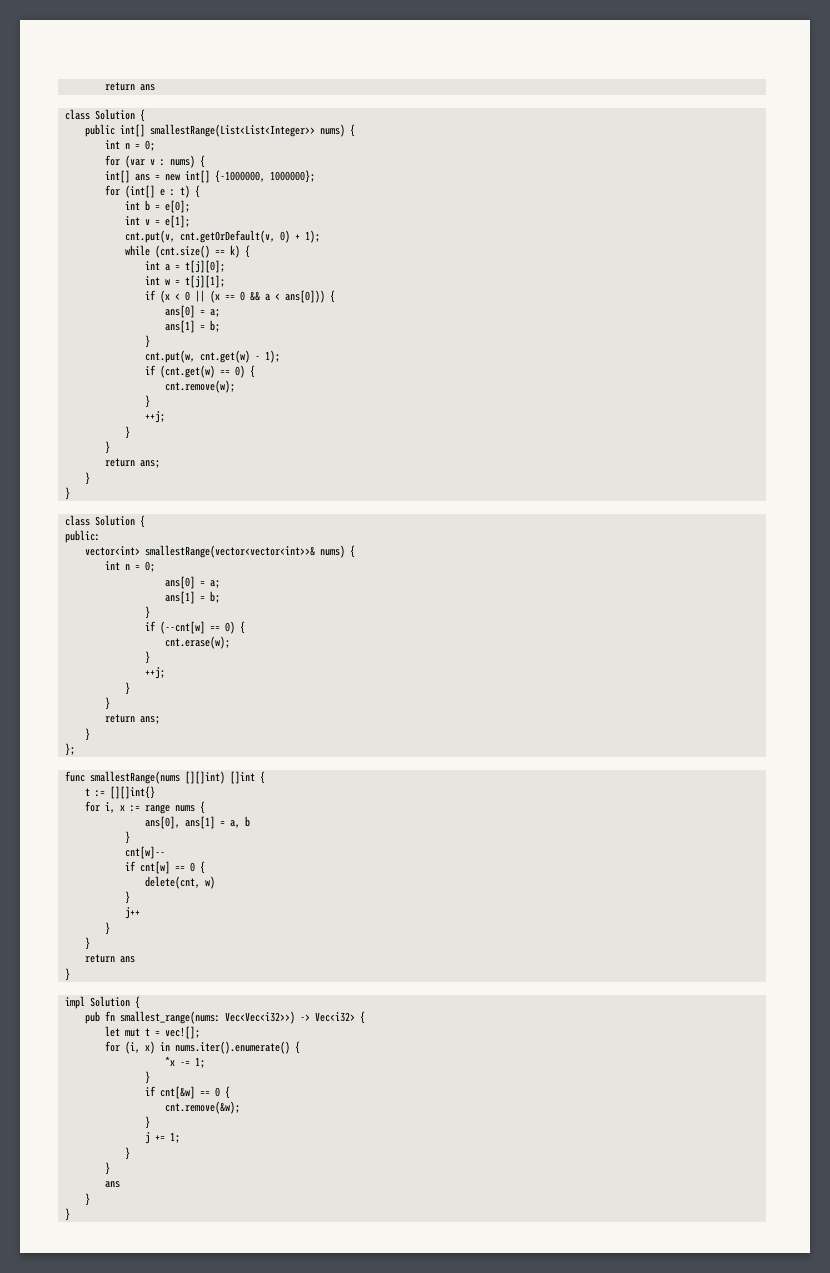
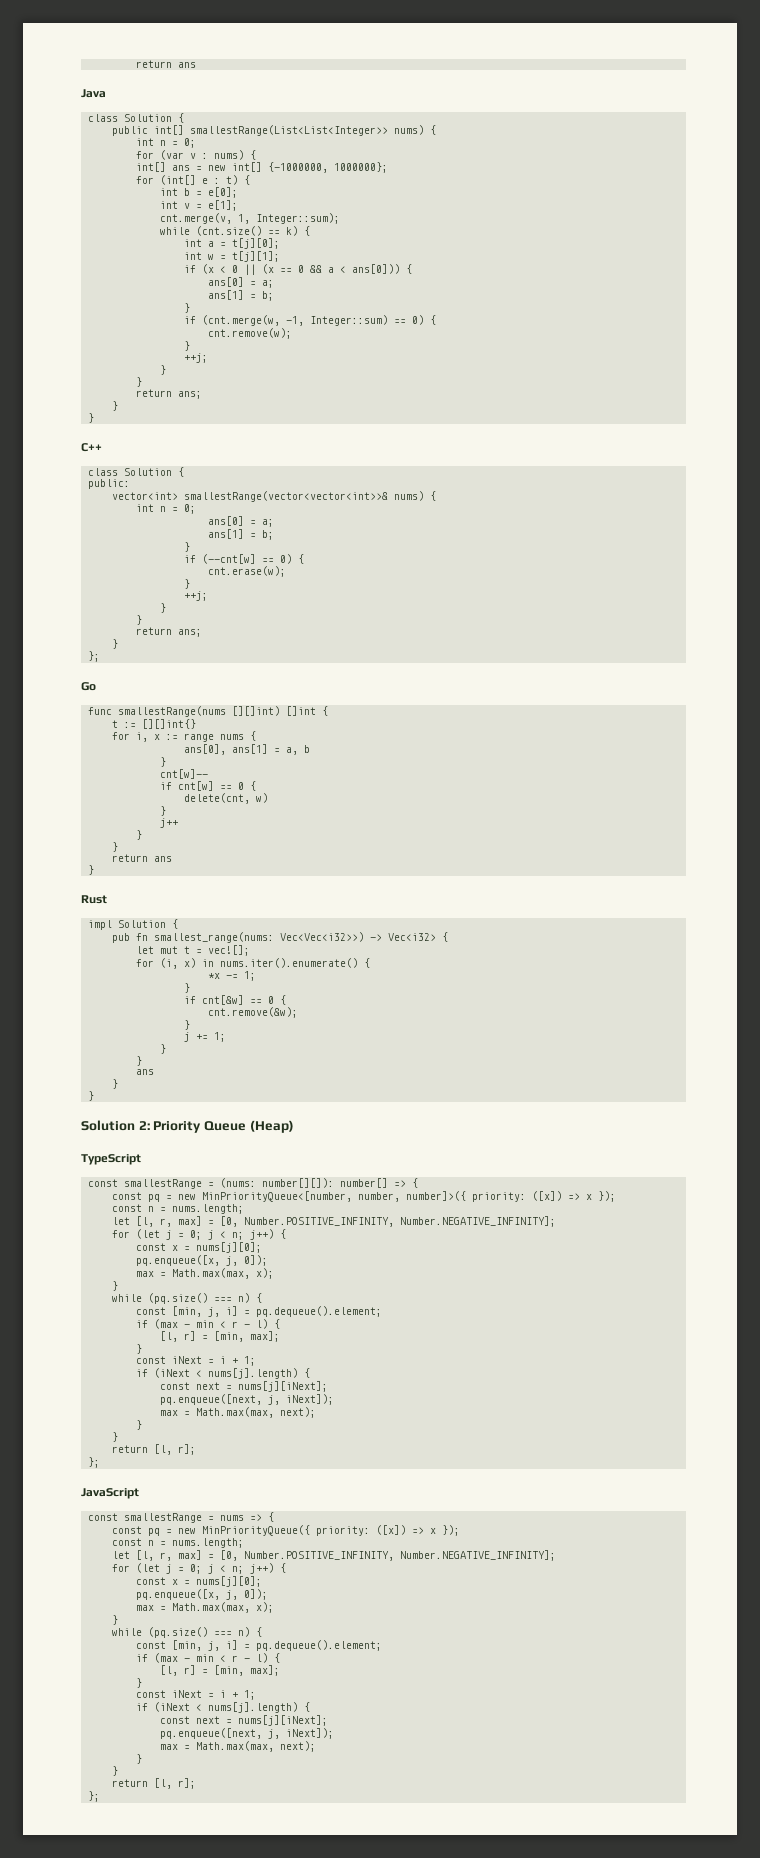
[105,82,156,91] return ans -> [135,60,196,68] [81,89,106,98] return ans // Java
[125,230,321,243] cnt.put(v, cnt.getOrDefault(v, 0) + 1); -> [159,213,340,224] cnt.merge(v, 1, Integer::sum);
[145,350,281,363] [145,365,216,378] cnt.put(w, cnt.get(w) - 1); // if (cnt.get(w) -> [183,315,388,326] if (cnt.merge(w, -1, Integer::sum)
(71, 493) none -> [81,443,102,452] // C++
(76, 749) none -> [81,682,96,691] // Go
(71, 974) none -> [81,895,107,904] // Rust
(71, 1214) none -> [81,1120,294,1133] [81,1154,141,1165] [87,1178,418,1189] [111,1191,616,1202] [111,1204,244,1214] [111,1216,556,1227] [111,1229,286,1240] [135,1242,262,1253] [135,1255,268,1266] [135,1268,274,1279] [111,1281,118,1291] [111,1293,262,1304] [135,1306,382,1317] [135,1319,280,1329] [159,1331,280,1342] [135,1344,142,1354] [135,1356,256,1366] [135,1368,310,1379] [159,1381,328,1392] [159,1394,334,1405] [159,1407,316,1418] [135,1420,142,1430] [111,1432,118,1442] [111,1444,196,1455] [87,1457,100,1468] [81,1488,139,1499] [87,1512,274,1523] [111,1525,460,1536] [111,1538,244,1548] [111,1550,556,1561] [111,1563,286,1574] [135,1576,262,1587] [135,1589,268,1600] [135,1602,274,1613] [111,1615,118,1625] [111,1627,262,1638] [135,1640,382,1651] [135,1653,280,1663] [159,1665,280,1676] [135,1678,142,1688] [135,1690,256,1700] [135,1702,310,1713] [159,1715,328,1726] [159,1728,334,1739] [159,1741,316,1752] [135,1754,142,1764] [111,1766,118,1776] [111,1778,196,1789] [87,1791,100,1802] // Solution 2: Priority Queue (Heap) // TypeScript // const smallestRange = (nums: number[][]): number[] => { // const pq = new MinPriorityQueue<[number, number, number]>({ priority: ([x]) => x }); // const n = nums.length; // let [l, r, max] = [0, Number.POSITIVE_INFINITY, Number.NEGATIVE_INFINITY]; // for (let j = 0; j < n; j++) { // const x = nums[j][0]; // pq.enqueue([x, j, 0]); // max = Math.max(max, x); // } // while (pq.size() === n) { // const [min, j, i] = pq.dequeue().element; // if (max - min < r - l) { // [l, r] = [min, max]; // } // const iNext = i + 1; // if (iNext < nums[j].length) { // const next = nums[j][iNext]; // pq.enqueue([next, j, iNext]); // max = Math.max(max, next); // } // } // return [l, r]; // }; // JavaScript // const smallestRange = nums => { // const pq = new MinPriorityQueue({ priority: ([x]) => x }); // const n = nums.length; // let [l, r, max] = [0, Number.POSITIVE_INFINITY, Number.NEGATIVE_INFINITY]; // for (let j = 0; j < n; j++) { // const x = nums[j][0]; // pq.enqueue([x, j, 0]); // max = Math.max(max, x); // } // while (pq.size() === n) { // const [min, j, i] = pq.dequeue().element; // if (max - min < r - l) { // [l, r] = [min, max]; // } // const iNext = i + 1; // if (iNext < nums[j].length) { // const next = nums[j][iNext]; // pq.enqueue([next, j, iNext]); // max = Math.max(max, next); // } // } // return [l, r]; // };

